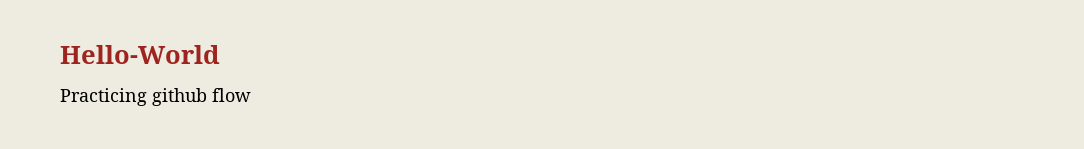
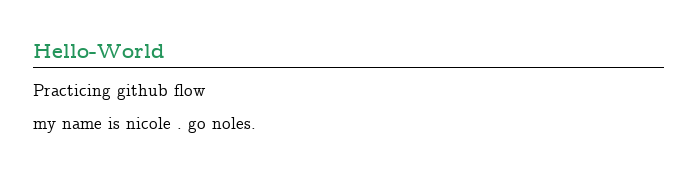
(251, 95) none -> [33,117,256,133] // my name is nicole . go noles.

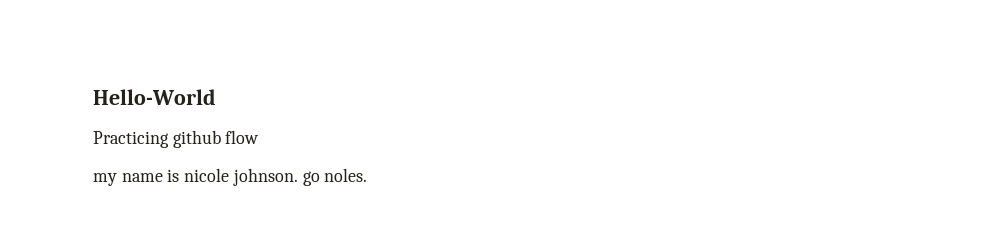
[177,128,182,129] . -> [232,168,298,186] johnson.

